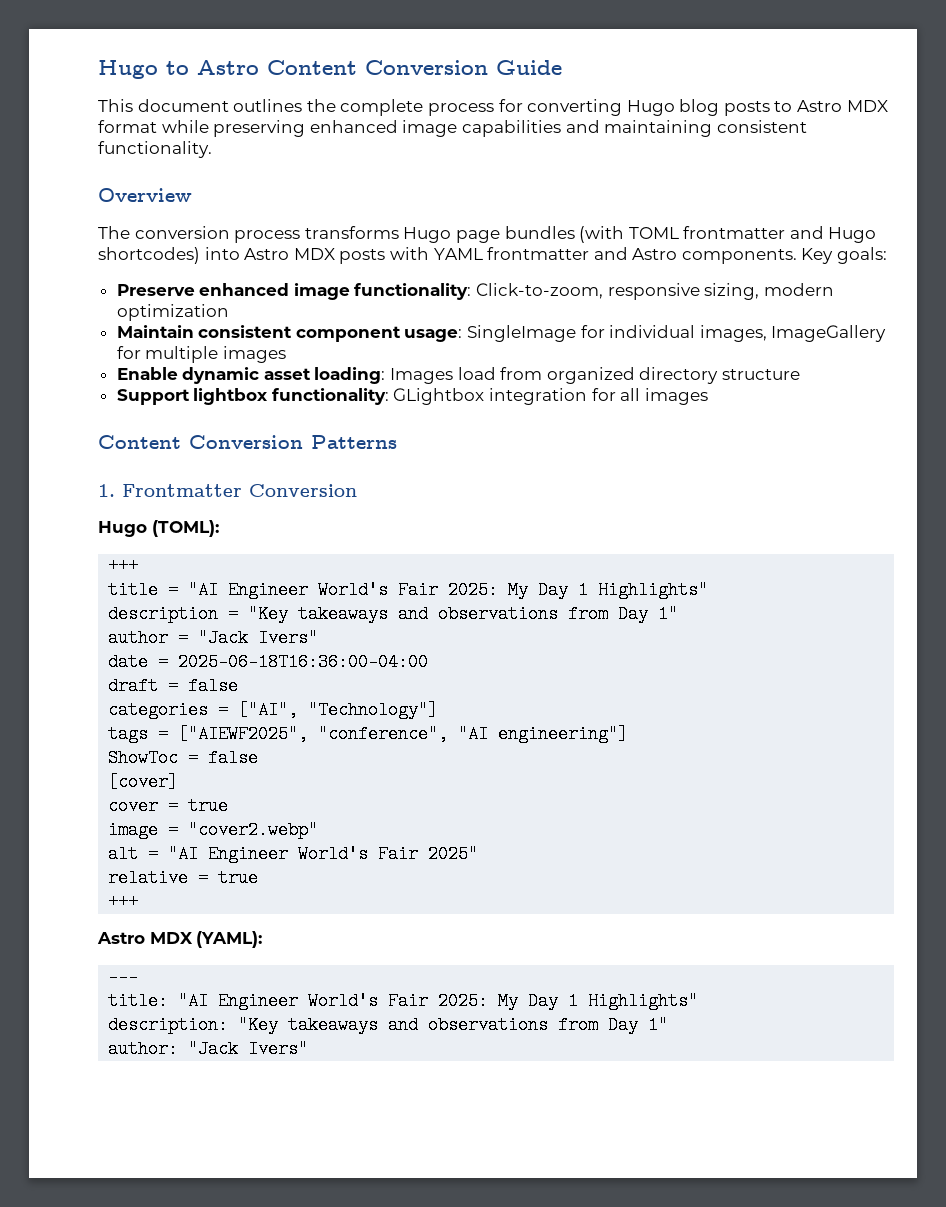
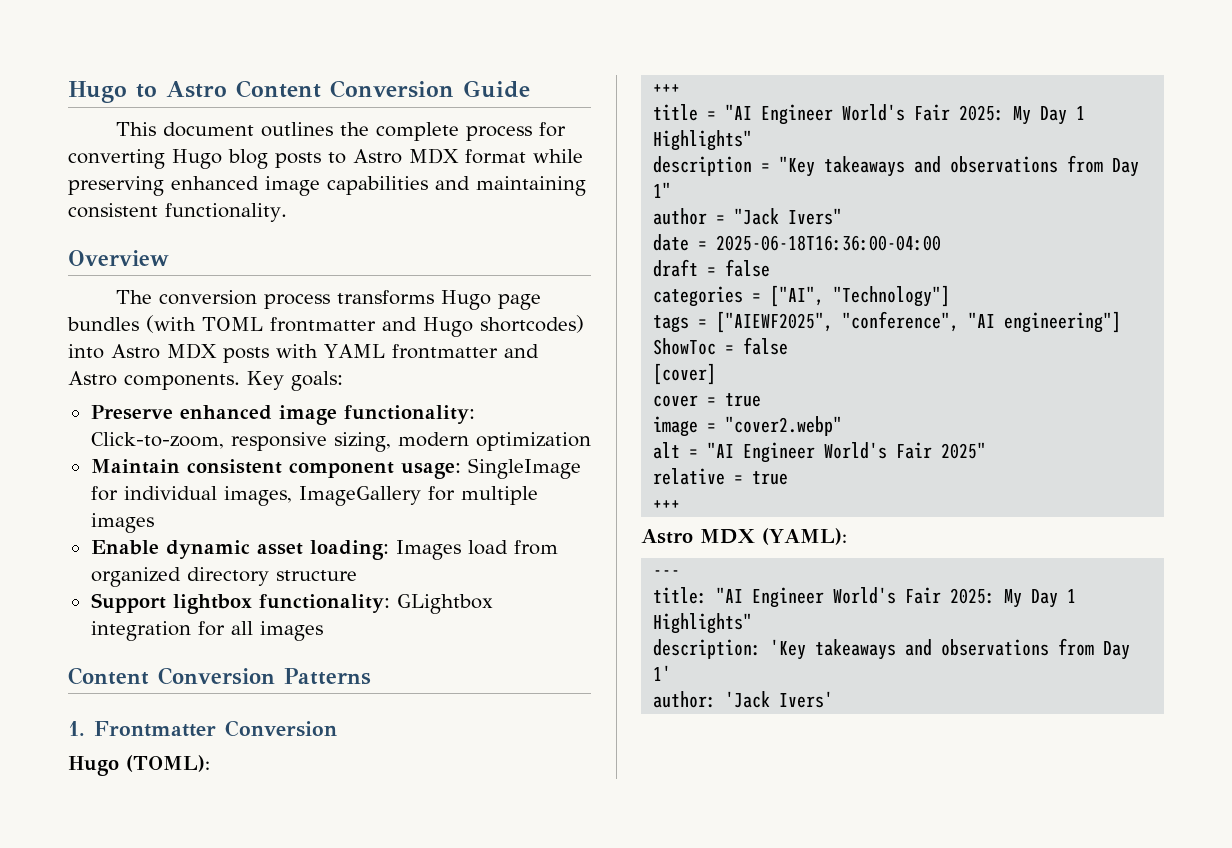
[238,1016,669,1034] "Key takeaways and observations from Day 1" -> [770,638,1131,660] [653,665,672,681] 'Key takeaways and observations from Day 1'
[188,1040,309,1058] "Jack Ivers" -> [725,691,834,708] 'Jack Ivers'

